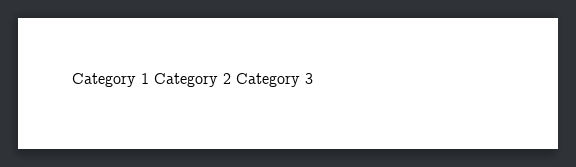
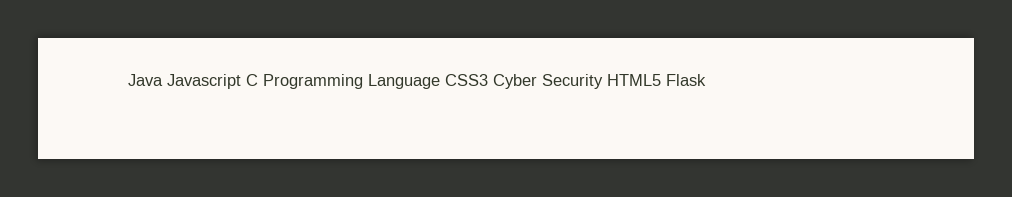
[72,73,313,87] Category 1 Category 2 Category 3 -> [128,74,706,89] Java Javascript C Programming Language CSS3 Cyber Security HTML5 Flask

